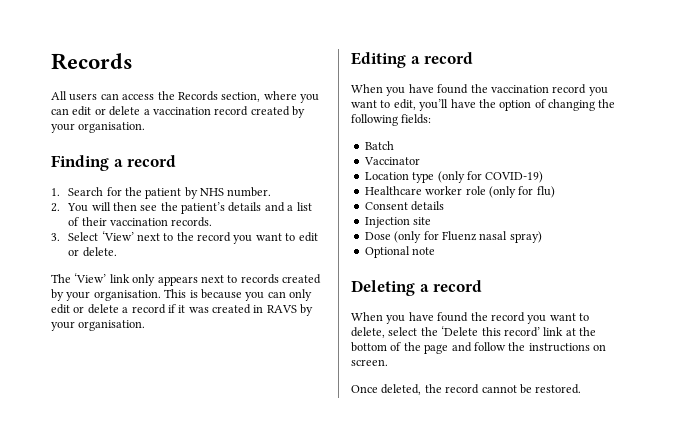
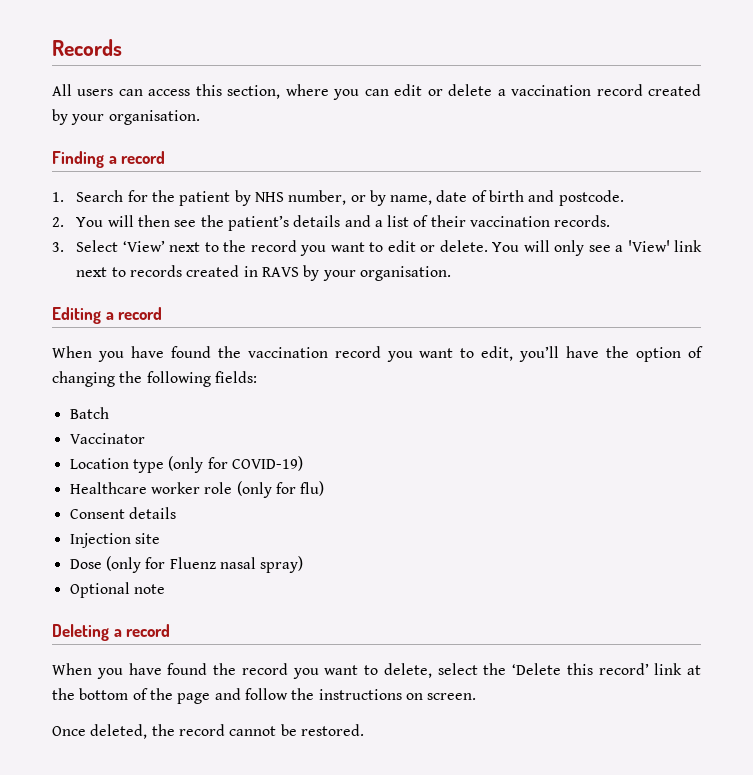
[157,91,218,101] the Records -> [195,84,222,96] this
[227,187,272,197] number. -> [288,190,624,206] number, or by name, date of birth and postcode.
[51,273,321,286] [51,289,312,301] [51,304,209,314] // The ‘View’ link only appears next to records created by your organisation. This is because you can only edit or delete a record if it was -> [492,240,702,256] [76,265,182,277] You will only see a 'View' link next to records

